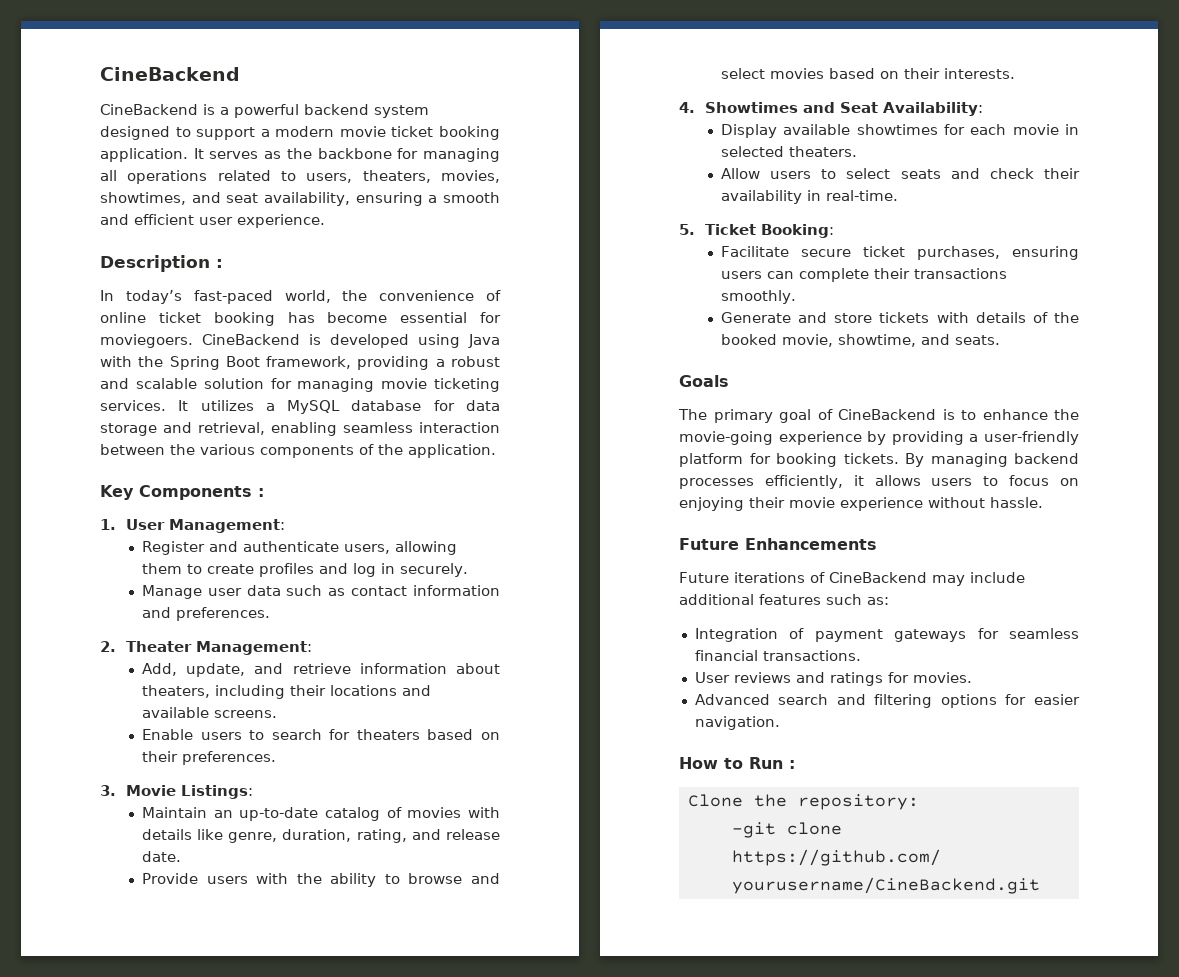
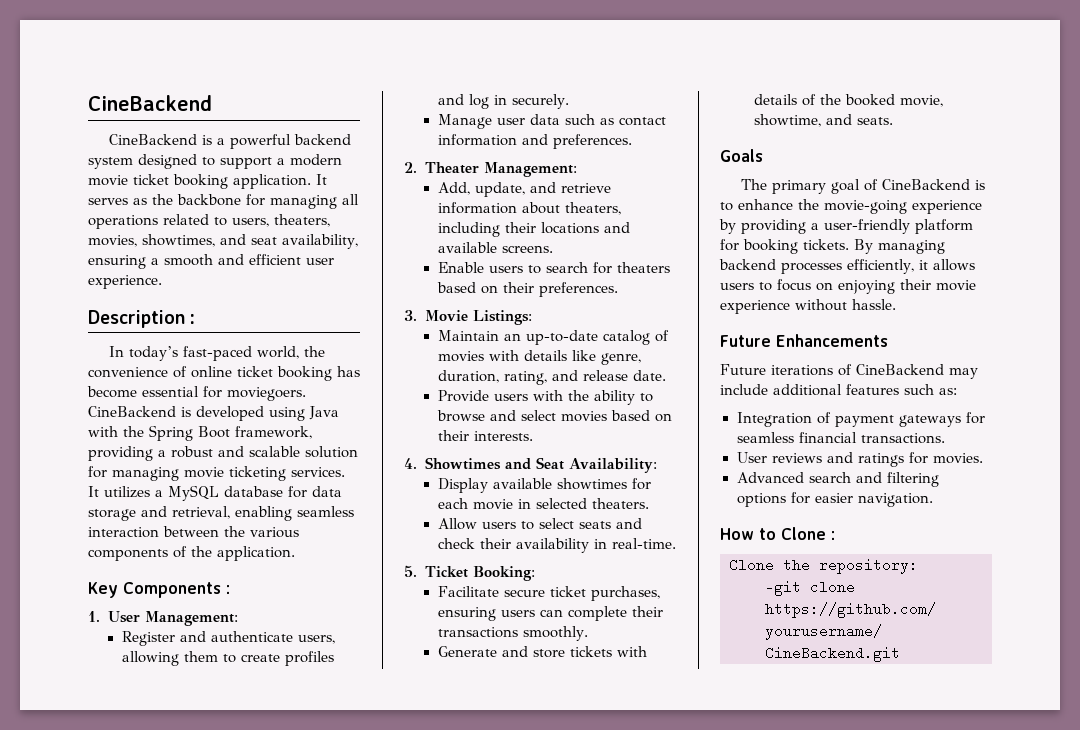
[749,757,783,769] Run -> [781,527,826,540] Clone

